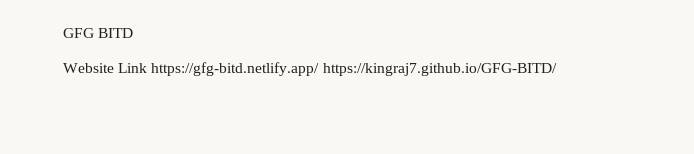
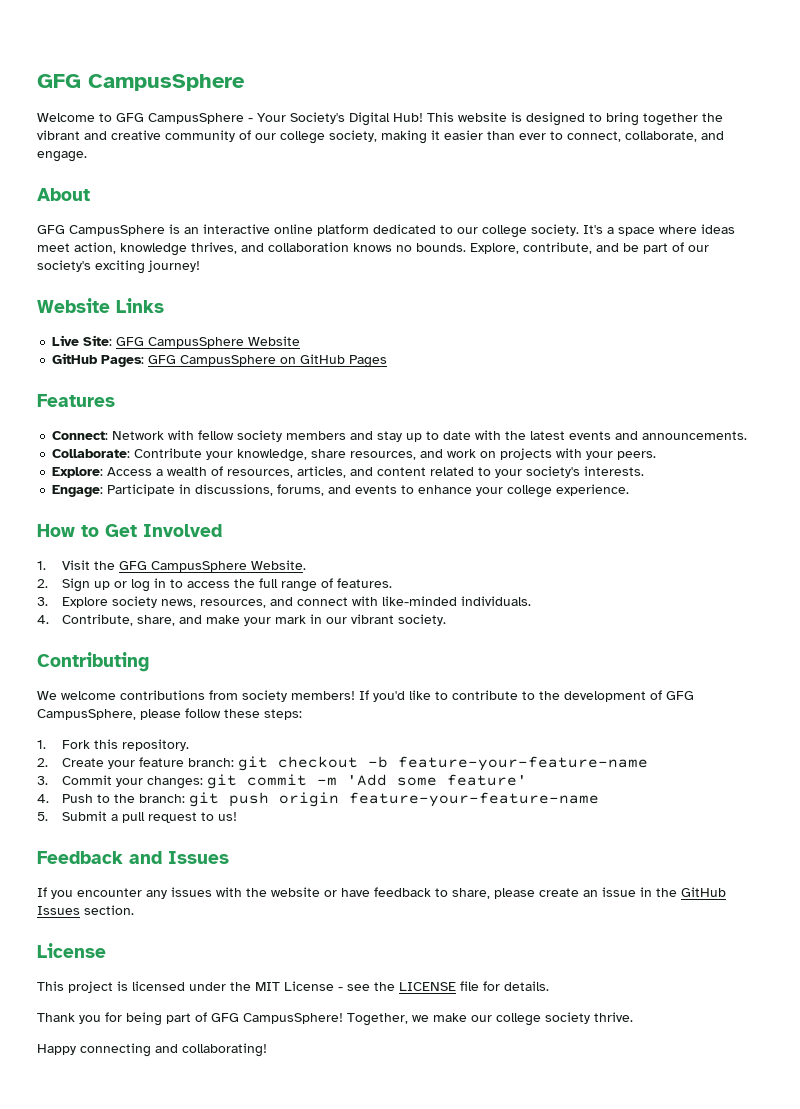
[63,28,134,38] [63,62,557,76] GFG BITD // Website Link https://gfg-bitd.netlify.app/ https://kingraj7.github.io/GFG-BITD/ -> [37,74,245,91] [37,112,723,126] [37,130,724,144] [37,151,87,162] [37,188,90,201] [37,224,735,238] [37,242,709,256] [37,260,200,274] [37,298,164,313] [52,335,301,348] [52,353,388,368] [37,394,115,407] [52,430,748,442] [52,448,657,462] [52,466,645,478] [52,484,630,498] [37,524,222,537] [37,560,306,572] [37,578,392,592] [37,596,531,608] [37,614,446,626] [37,652,149,672] [37,690,694,702] [37,708,302,720] [37,739,189,751] [37,756,648,771] [37,774,527,789] [37,792,599,807] [37,811,237,823] [37,851,229,864] [37,887,726,899] [37,905,134,915] [37,943,106,958] [37,981,549,993] [37,1012,633,1026] [37,1043,267,1057] GFG CampusSphere // Welcome to GFG CampusSphere - Your Society's Digital Hub! This website is designed to bring together the vibrant and creative community of our college society, making it easier than ever to connect, collaborate, and engage. // About // GFG CampusSphere is an interactive online platform dedicated to our college society. It's a space where ideas meet action, knowledge thrives, and collaboration knows no bounds. Explore, contribute, and be part of our society's exciting journey! // Website Links // Live Site: GFG CampusSphere Website // GitHub Pages: GFG CampusSphere on GitHub Pages // Features // Connect: Network with fellow society members and stay up to date with the latest events and announcements. // Collaborate: Contribute your knowledge, share resources, and work on projects with your peers. // Explore: Access a wealth of resources, articles, and content related to your society's interests. // Engage: Participate in discussions, forums, and events to enhance your college experience. // How to Get Involved // 1. Visit the GFG CampusSphere Website. // 2. Sign up or log in to access the full range of features. // 3. Explore society news, resources, and connect with like-minded individuals. // 4. Contribute, share, and make your mark in our vibrant society. // Contributing // We welcome contributions from society members! If you'd like to contribute to the development of GFG CampusSphere, please follow these steps: // 1. Fork this repository. // 2. Create your feature branch: git checkout -b feature-your-feature-name // 3. Commit your changes: git commit -m 'Add some feature' // 4. Push to the branch: git push origin feature-your-feature-name // 5. Submit a pull request to us! // Feedback and Issues // If you encounter any issues with the website or have feedback to share, please create an issue in the GitHub Issues section. // License // This project is licensed under the MIT License - see the LICENSE file for details. // Thank you for being part of GFG CampusSphere! Together, we make our college society thrive. // Happy connecting and collaborating!

